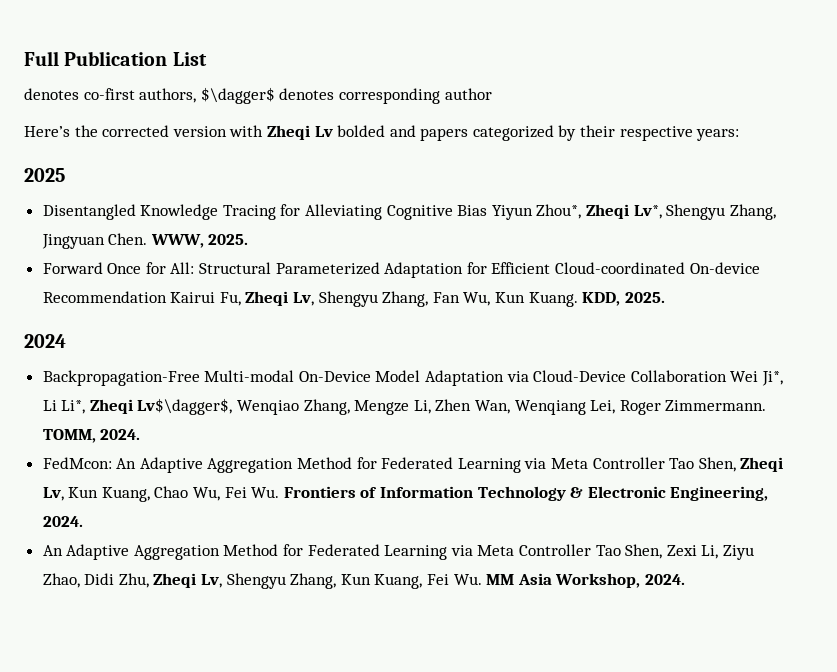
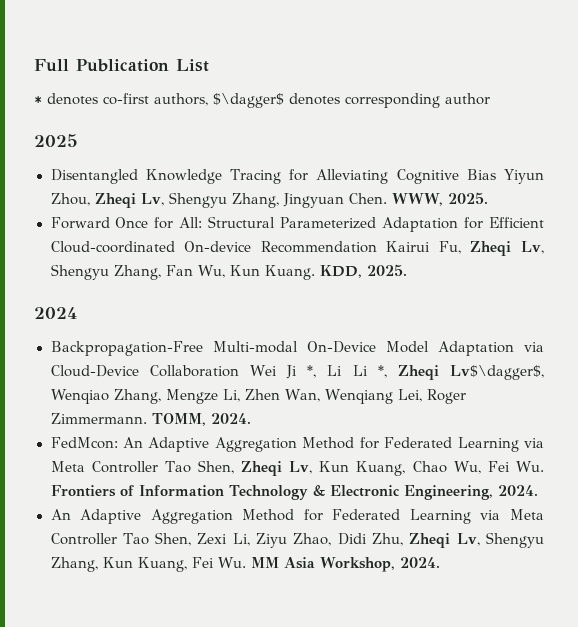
(207, 59) none -> [34,96,42,104] *
[24,125,740,141] // Here’s the corrected version with Zheqi Lv bolded and papers categorized by their respective years: -> (490, 99) none
[536,204,662,219] Zhou*, Zheqi Lv*, -> [50,193,164,208] Zhou, Zheqi Lv,
[762,371,784,386] [42,400,86,414] Ji*, Li Li*, -> [285,365,387,379] Ji *, Li Li *,

